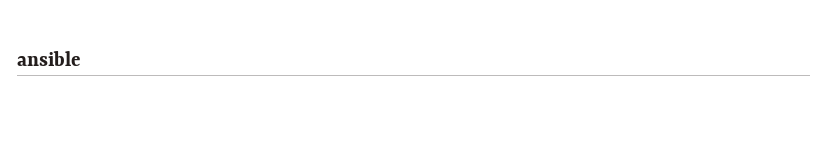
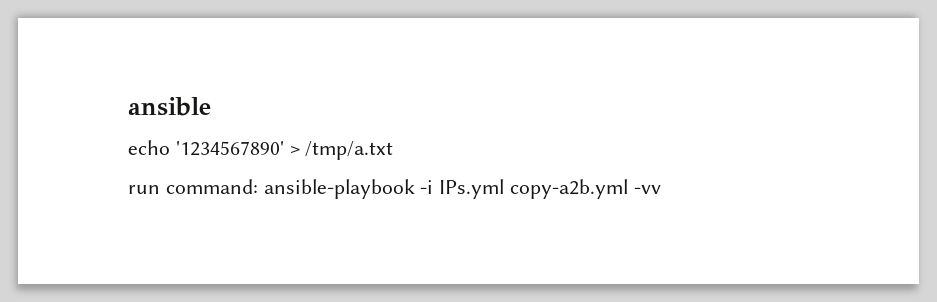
(80, 58) none -> [128,140,394,160] [128,179,661,199] // echo '1234567890' > /tmp/a.txt // run command: ansible-playbook -i IPs.yml copy-a2b.yml -vv

